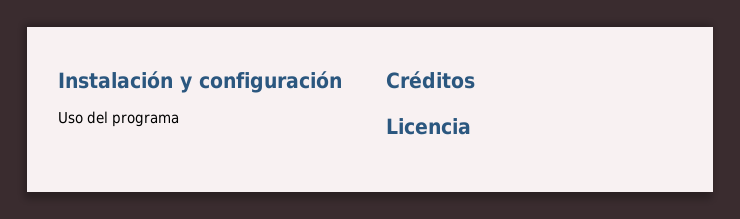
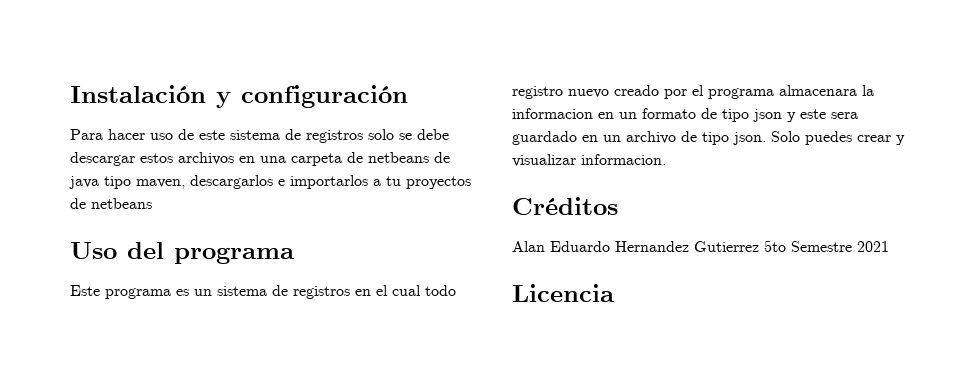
[58,111,180,127] [386,71,475,89] Uso del programa // Créditos -> [70,129,449,143] [70,152,450,166] [69,175,471,189] [70,198,152,209] [70,242,294,264] [70,285,456,299] [512,85,874,99] [512,108,858,122] [512,131,905,145] [512,154,666,167] [512,197,618,215] [512,240,889,252] Para hacer uso de este sistema de registros solo se debe descargar estos archivos en una carpeta de netbeans de java tipo maven, descargarlos e importarlos a tu proyectos de netbeans // Uso del programa // Este programa es un sistema de registros en el cual todo registro nuevo creado por el programa almacenara la informacion en un formato de tipo json y este sera guardado en un archivo de tipo json. Solo puedes crear y visualizar informacion. // Créditos // Alan Eduardo Hernandez Gutierrez 5to Semestre 2021

